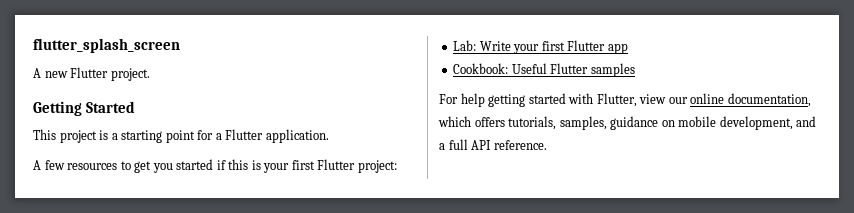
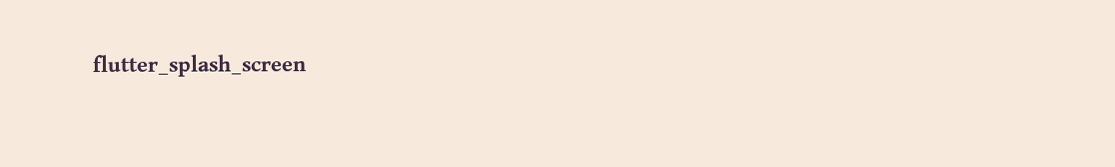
[33,67,150,81] [33,101,135,116] [33,129,329,143] [33,159,397,173] [453,40,628,54] [453,63,635,77] [439,93,811,107] [438,116,817,130] [439,139,547,150] // A new Flutter project. // Getting Started // This project is a starting point for a Flutter application. // A few resources to get you started if this is your first Flutter project: // Lab: Write your first Flutter app // Cookbook: Useful Flutter samples // For help getting started with Flutter, view our online documentation, which offers tutorials, samples, guidance on mobile development, and a full API reference. -> (306, 66) none

